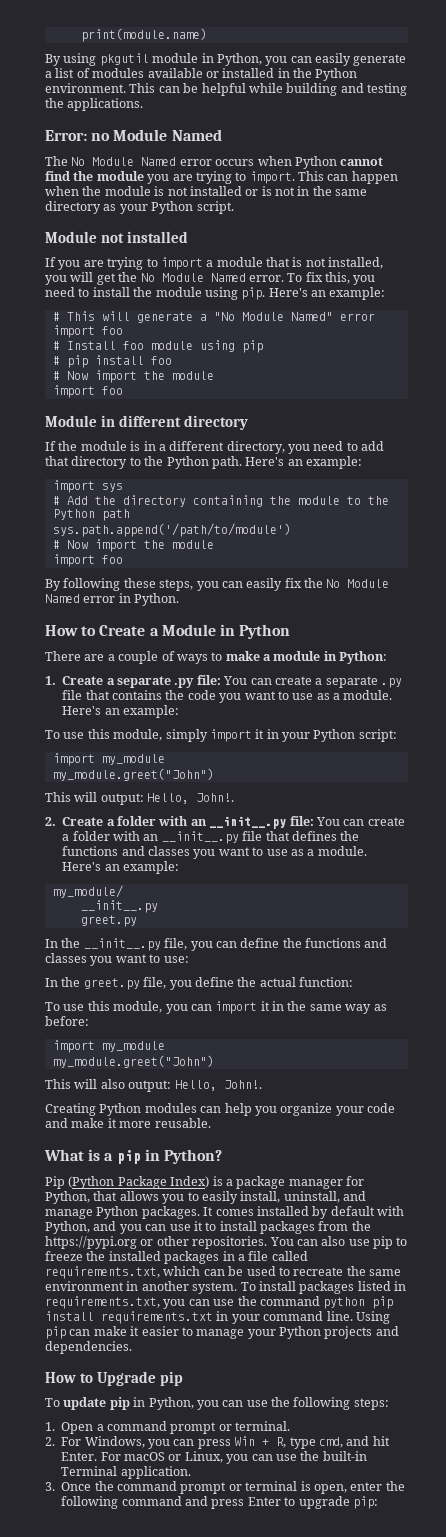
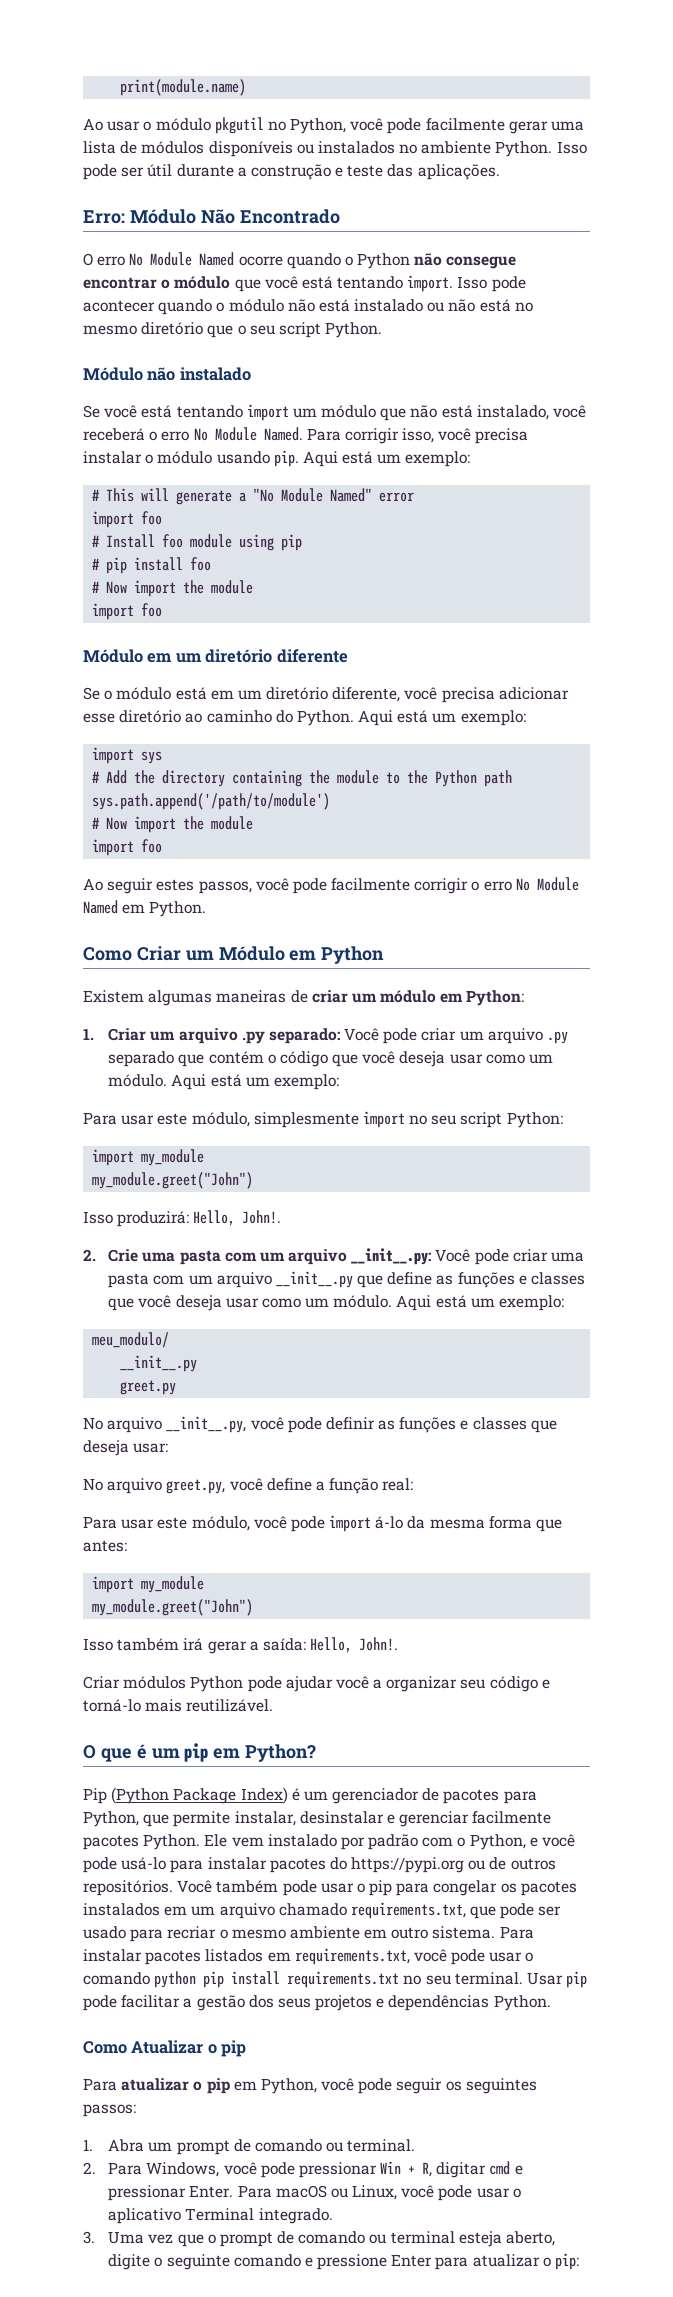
[45,53,407,66] [45,68,358,81] [45,83,407,96] [45,98,144,111] [45,129,222,141] [45,156,384,169] [45,171,398,184] [45,186,368,196] [45,201,234,214] [45,231,188,243] [45,257,384,270] [45,272,376,285] [45,287,386,300] By using pkgutil module in Python, you can easily generate a list of modules available or installed in the Python environment. This can be helpful while building and testing the applications. // Error: no Module Named // The No Module Named error occurs when Python cannot find the module you are trying to import. This can happen when the module is not installed or is not in the same directory as your Python script. // Module not installed // If you are trying to import a module that is not installed, you will get the No Module Named error. To fix this, you need to install the module using pip. Here's an example: -> [83,117,585,134] [83,141,587,157] [83,164,500,180] [83,209,340,224] [83,252,517,269] [83,275,526,292] [83,299,533,315] [83,322,383,338] [83,367,251,381] [83,404,587,421] [83,427,529,444] [83,450,471,467] Ao usar o módulo pkgutil no Python, você pode facilmente gerar uma lista de módulos disponíveis ou instalados no ambiente Python. Isso pode ser útil durante a construção e teste das aplicações. // Erro: Módulo Não Encontrado // O erro No Module Named ocorre quando o Python não consegue encontrar o módulo que você está tentando import. Isso pode acontecer quando o módulo não está instalado ou não está no mesmo diretório que o seu script Python. // Módulo não instalado // Se você está tentando import um módulo que não está instalado, você receberá o erro No Module Named. Para corrigir isso, você precisa instalar o módulo usando pip. Aqui está um exemplo:
[45,415,248,430] [45,441,385,454] [45,456,362,469] Module in different directory // If the module is in a different directory, you need to add that directory to the Python path. Here's an example: -> [83,649,348,663] [83,687,569,703] [83,710,526,726] Módulo em um diretório diferente // Se o módulo está em um diretório diferente, você precisa adicionar esse diretório ao caminho do Python. Aqui está um exemplo:
[45,578,390,591] [45,593,180,606] [45,624,291,639] [45,651,388,664] [45,675,402,688] [62,690,393,703] [62,705,179,718] [45,729,397,742] [52,753,165,766] [52,768,214,781] [45,792,144,805] By following these steps, you can easily fix the No Module Named error in Python. // How to Create a Module in Python // There are a couple of ways to make a module in Python: // 1. Create a separate .py file: You can create a separate .py file that contains the code you want to use as a module. Here's an example: // To use this module, simply import it in your Python script: // import my_module // my_module.greet("John") // This will output: -> [83,877,579,894] [83,900,207,917] [83,946,385,964] [83,990,525,1006] [83,1028,569,1044] [108,1051,554,1067] [108,1074,339,1090] [83,1111,563,1128] [92,1149,205,1166] [92,1172,254,1189] [83,1211,190,1227] Ao seguir estes passos, você pode facilmente corrigir o erro No Module Named em Python. // Como Criar um Módulo em Python // Existem algumas maneiras de criar um módulo em Python: // 1. Criar um arquivo .py separado: Você pode criar um arquivo .py separado que contém o código que você deseja usar como um módulo. Aqui está um exemplo: // Para usar este módulo, simplesmente import no seu script Python: // import my_module // my_module.greet("John") // Isso produzirá:
[62,816,405,829] [62,831,360,844] [62,846,367,859] [62,861,179,874] [52,885,123,898] [80,900,158,913] [80,915,137,927] [45,938,388,951] [45,953,189,966] [45,977,353,990] [45,1001,387,1014] [45,1016,89,1026] [52,1040,165,1053] [52,1055,214,1068] [45,1079,262,1092] [45,1103,395,1116] [45,1118,211,1128] [44,1149,160,1164] Create a folder with an __init__.py file: You can create a folder with an __init__.py file that defines the functions and classes you want to use as a module. Here's an example: // my_module/ // __init__.py // greet.py // In the __init__.py file, you can define the functions and classes you want to use: // In the greet.py file, you define the actual function: // To use this module, you can import it in the same way as before: // import my_module // my_module.greet("John") // This will also output: Hello, John!. // Creating Python modules can help you organize your code and make it more reusable. // What is a pip in -> [108,1248,585,1265] [108,1271,586,1288] [108,1295,565,1311] [92,1332,170,1348] [120,1355,198,1372] [120,1380,177,1395] [83,1416,557,1433] [83,1440,169,1456] [83,1478,414,1494] [83,1515,563,1532] [83,1540,127,1552] [92,1576,205,1593] [92,1599,254,1616] [83,1637,399,1654] [83,1676,550,1692] [83,1699,274,1712] [83,1743,241,1762] Crie uma pasta com um arquivo __init__.py: Você pode criar uma pasta com um arquivo __init__.py que define as funções e classes que você deseja usar como um módulo. Aqui está um exemplo: // meu_modulo/ // __init__.py // greet.py // No arquivo __init__.py, você pode definir as funções e classes que deseja usar: // No arquivo greet.py, você define a função real: // Para usar este módulo, você pode import á-lo da mesma forma que antes: // import my_module // my_module.greet("John") // Isso também irá gerar a saída: Hello, John!. // Criar módulos Python pode ajudar você a organizar seu código e torná-lo mais reutilizável. // O que é um pip em
[212,1176,364,1189] [45,1191,366,1204] [45,1206,404,1219] [45,1221,371,1234] [45,1236,408,1249] [45,1251,308,1264] [45,1266,401,1279] [45,1281,406,1294] [45,1296,394,1309] [45,1311,390,1324] [45,1326,399,1339] [45,1341,132,1354] [45,1371,183,1386] [45,1397,389,1410] [45,1421,291,1434] [45,1436,390,1449] [61,1451,367,1464] [61,1466,191,1479] [45,1481,405,1494] [61,1496,350,1509] is a package manager for Python, that allows you to easily install, uninstall, and manage Python packages. It comes installed by default with Python, and you can use it to install packages from the https://pypi.org or other repositories. You can also use pip to freeze the installed packages in a file called requirements.txt, which can be used to recreate the same environment in another system. To install packages listed in requirements.txt, you can use the command python pip install requirements.txt in your command line. Using pip can make it easier to manage your Python projects and dependencies. // How to Upgrade pip // To update pip in Python, you can use the following steps: // 1. Open a command prompt or terminal. // 2. For Windows, you can press Win + R, type cmd, and hit Enter. For macOS or Linux, you can use the built-in Terminal application. // 3. Once the command prompt or terminal is open, enter the following command and press Enter to upgrade -> [291,1788,537,1804] [83,1811,552,1827] [83,1834,576,1850] [83,1857,556,1873] [83,1880,577,1896] [83,1902,562,1919] [83,1926,534,1942] [83,1948,534,1965] [83,1971,588,1988] [83,1995,551,2011] [83,2040,247,2057] [83,2078,537,2094] [83,2104,136,2117] [83,2139,416,2155] [83,2161,523,2178] [108,2185,521,2201] [108,2208,333,2224] [83,2231,556,2247] [108,2254,551,2270] é um gerenciador de pacotes para Python, que permite instalar, desinstalar e gerenciar facilmente pacotes Python. Ele vem instalado por padrão com o Python, e você pode usá-lo para instalar pacotes do https://pypi.org ou de outros repositórios. Você também pode usar o pip para congelar os pacotes instalados em um arquivo chamado requirements.txt, que pode ser usado para recriar o mesmo ambiente em outro sistema. Para instalar pacotes listados em requirements.txt, você pode usar o comando python pip install requirements.txt no seu terminal. Usar pip pode facilitar a gestão dos seus projetos e dependências Python. // Como Atualizar o pip // Para atualizar o pip em Python, você pode seguir os seguintes passos: // 1. Abra um prompt de comando ou terminal. // 2. Para Windows, você pode pressionar Win + R, digitar cmd e pressionar Enter. Para macOS ou Linux, você pode usar o aplicativo Terminal integrado. // 3. Uma vez que o prompt de comando ou terminal esteja aberto, digite o seguinte comando e pressione Enter para atualizar o

